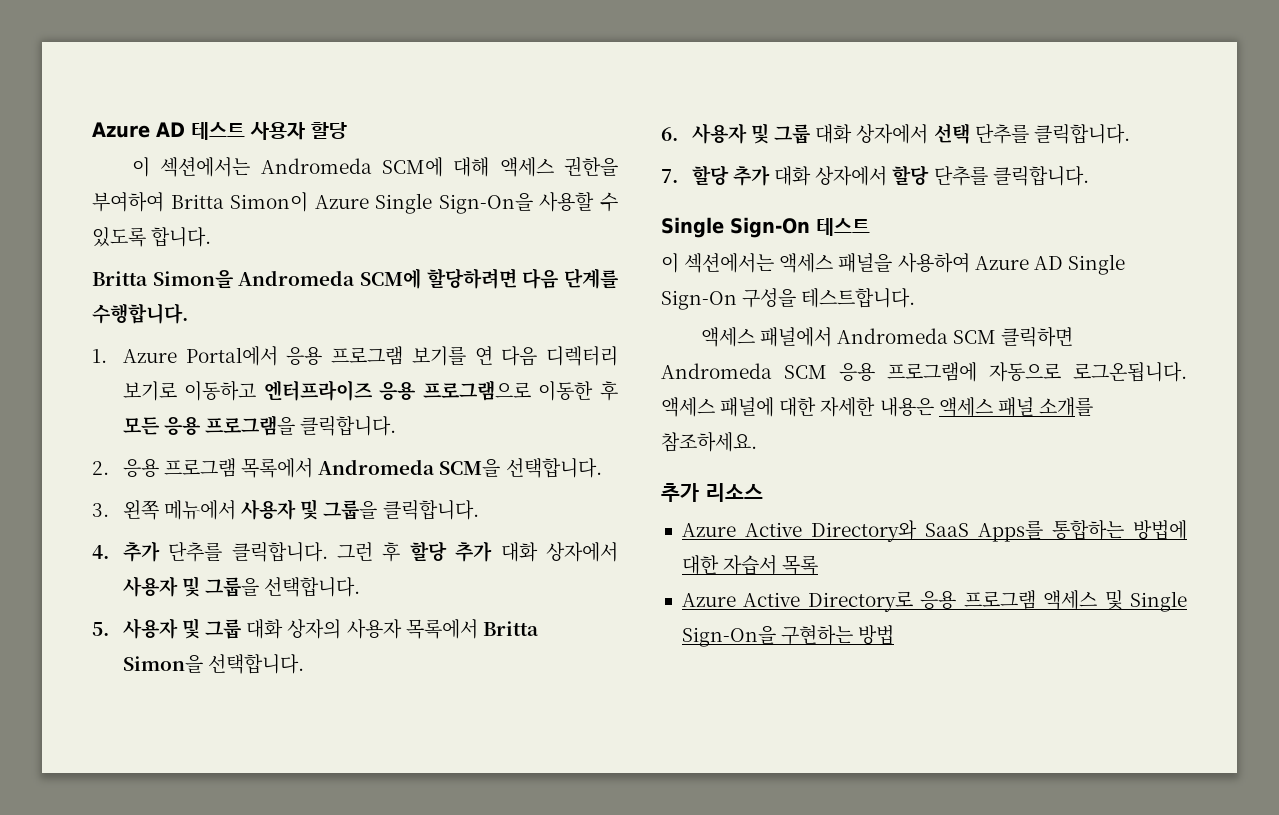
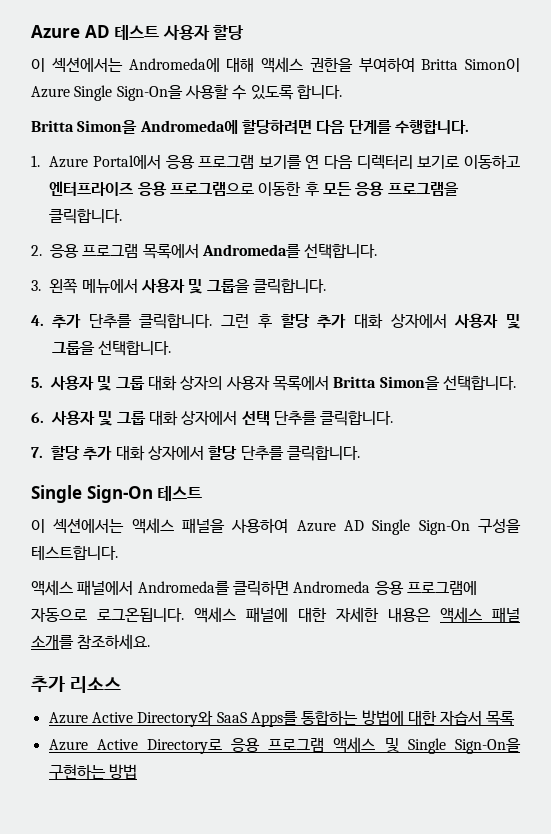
[260,157,443,177] Andromeda SCM에 -> [128,58,220,72] Andromeda에
[238,268,422,289] Andromeda SCM에 -> [139,120,238,134] Andromeda에
[318,459,501,477] Andromeda SCM을 -> [201,244,301,258] Andromeda를
[837,328,997,344] Andromeda SCM -> [137,581,230,595] Andromeda를
[784,365,827,379] SCM -> (371, 587) none

